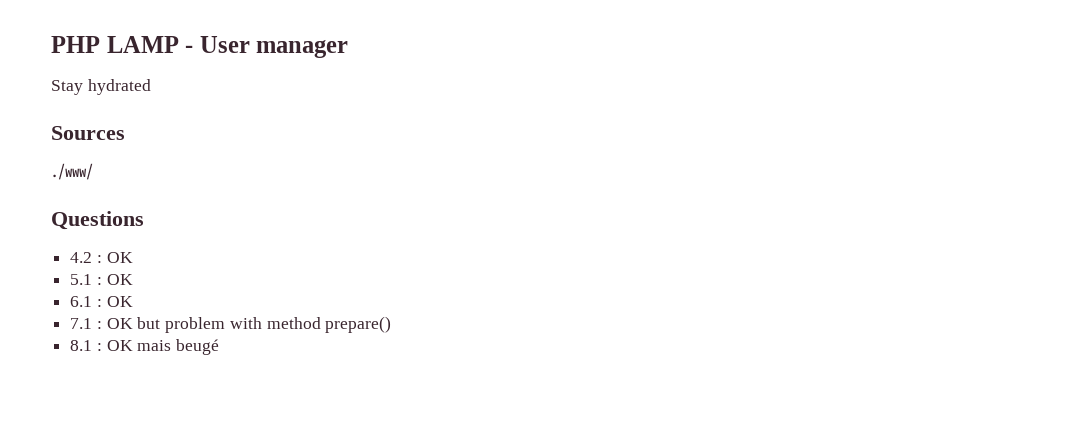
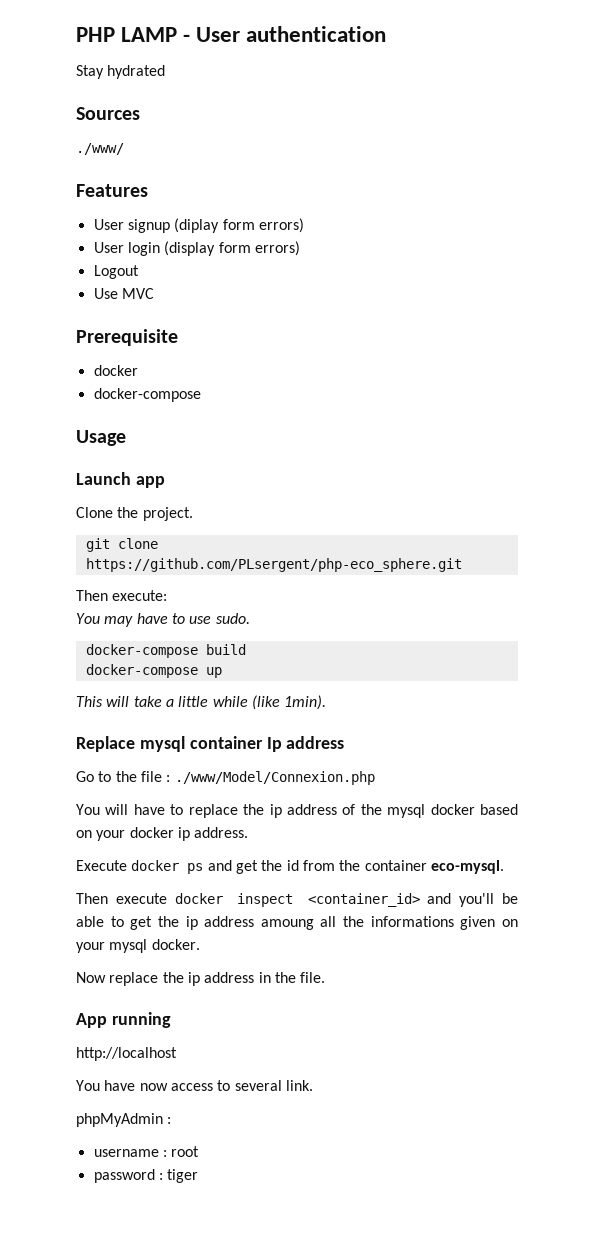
[256,39,349,58] manager -> [246,26,387,42] authentication
[51,211,144,230] [70,252,133,263] [70,274,133,285] [70,296,133,307] [70,316,392,333] [70,339,220,355] Questions // 4.2 : OK // 5.1 : OK // 6.1 : OK // 7.1 : OK but problem with method prepare() // 8.1 : OK mais beugé -> [76,184,148,197] [93,218,304,233] [93,241,300,256] [93,265,139,279] [93,288,154,299] [76,329,178,346] [93,365,138,376] [93,388,201,402] [76,430,126,446] [76,472,165,488] [76,507,193,521] [85,538,158,552] [85,558,462,572] [76,590,168,601] [76,613,250,627] [85,644,246,658] [85,664,222,678] [76,695,327,710] [76,736,345,752] [76,771,375,785] [76,804,518,818] [76,827,249,841] [76,860,504,874] [76,893,518,907] [76,916,518,930] [76,939,200,953] [76,972,326,986] [76,1012,171,1028] [76,1047,177,1061] [76,1080,313,1091] [76,1113,172,1127] [93,1146,200,1157] [93,1169,199,1183] Features // User signup (diplay form errors) // User login (display form errors) // Logout // Use MVC // Prerequisite // docker // docker-compose // Usage // Launch app // Clone the project. // git clone https://github.com/PLsergent/php-eco_sphere.git // Then execute: // You may have to use sudo. // docker-compose build // docker-compose up // This will take a little while (like 1min). // Replace mysql container Ip address // Go to the file : ./www/Model/Connexion.php // You will have to replace the ip address of the mysql docker based on your docker ip address. // Execute docker ps and get the id from the container eco-mysql. // Then execute docker inspect <container_id> and you'll be able to get the ip address amoung all the informations given on your mysql docker. // Now replace the ip address in the file. // App running // http://localhost // You have now access to several link. // phpMyAdmin : // username : root // password : tiger

